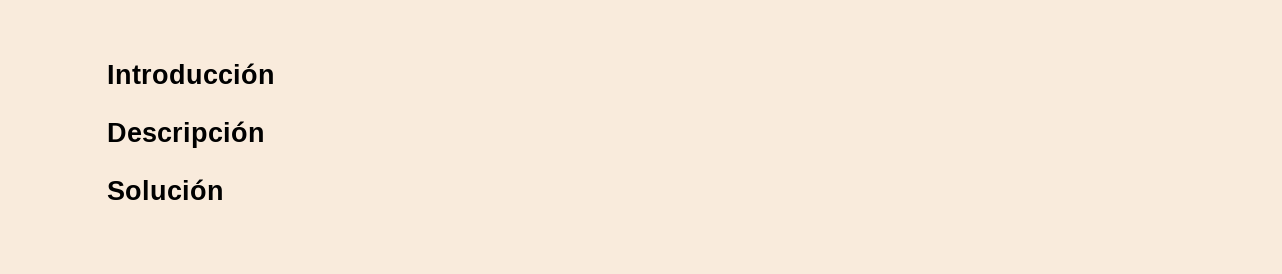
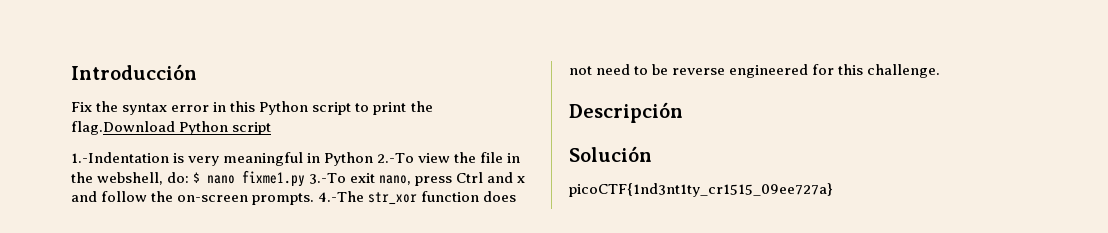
(275, 73) none -> [71,101,433,115] [71,121,272,135] [71,152,521,166] [71,170,526,187] [71,191,517,205] [569,64,941,78] // Fix the syntax error in this Python script to print the flag.Download Python script // 1.-Indentation is very meaningful in Python 2.-To view the file in the webshell, do: $ nano fixme1.py 3.-To exit nano, press Ctrl and x and follow the on-screen prompts. 4.-The str_xor function does not need to be reverse engineered for this challenge.
(224, 189) none -> [569,183,833,197] // picoCTF{1nd3nt1ty_cr1515_09ee727a}

